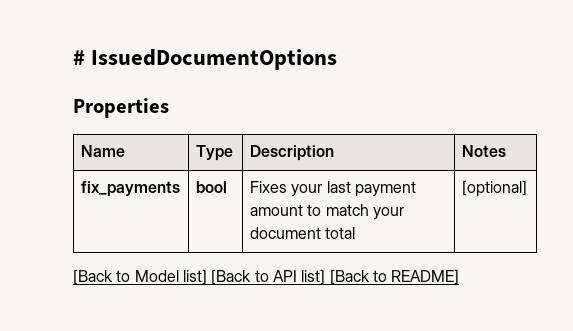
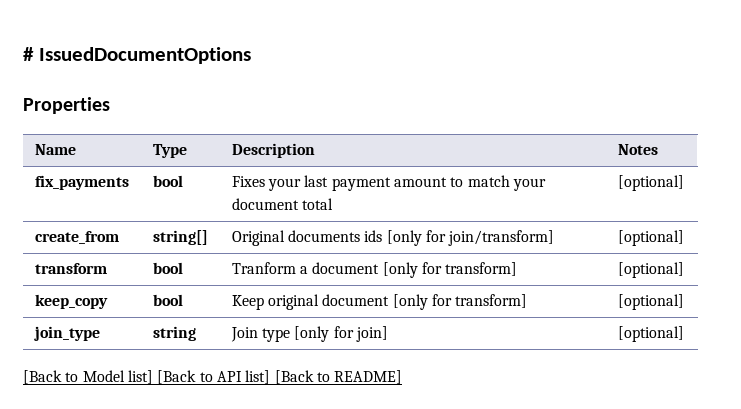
(527, 188) none -> [34,231,119,244] [152,230,208,245] [231,230,555,246] [617,230,684,246] [34,263,107,274] [152,262,183,274] [231,262,518,278] [617,262,684,278] [34,294,108,309] [152,294,183,306] [231,294,528,310] [617,294,684,310] [33,326,100,341] [152,326,196,341] [230,326,388,342] [617,326,684,342] // create_from | string[] | Original documents ids [only for join/transform] | [optional] // transform | bool | Tranform a document [only for transform] | [optional] // keep_copy | bool | Keep original document [only for transform] | [optional] // join_type | string | Join type [only for join] | [optional]

